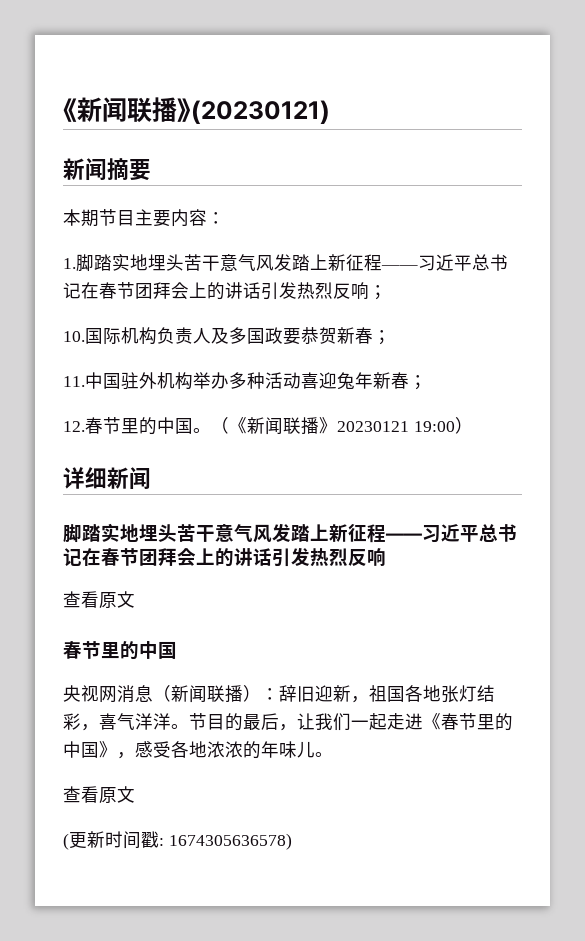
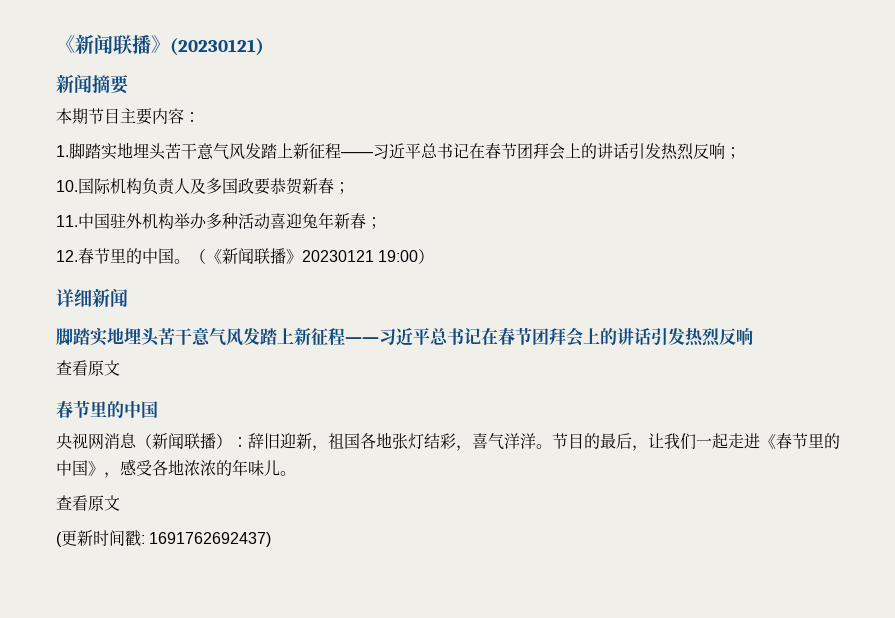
[168,833,292,850] 1674305636578) -> [149,532,272,547] 1691762692437)

